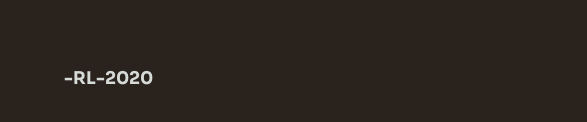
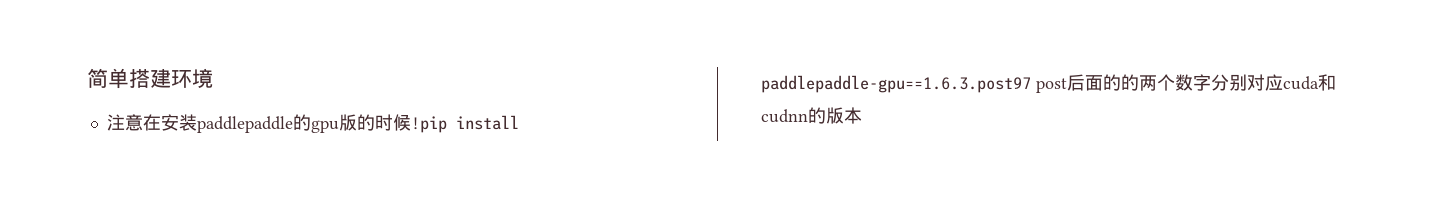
[64,70,153,85] -RL-2020 -> [87,68,213,89] [106,114,519,133] [760,74,1336,93] [760,107,862,124] 简单搭建环境 // 注意在安装paddlepaddle的gpu版的时候!pip install paddlepaddle-gpu==1.6.3.post97 post后面的的两个数字分别对应cuda和cudnn的版本

